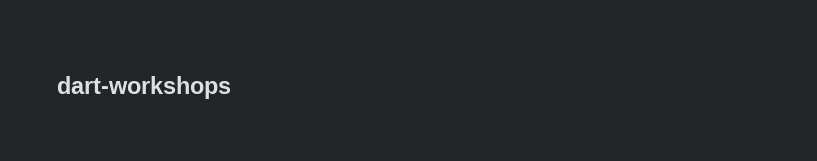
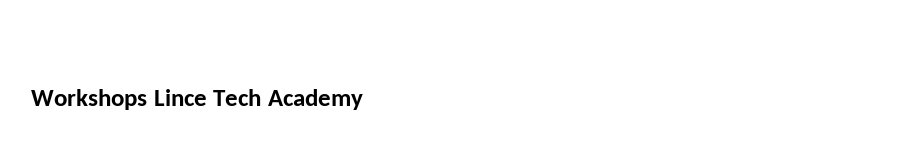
[57,76,231,99] dart-workshops -> [31,89,363,110] Workshops Lince Tech Academy

